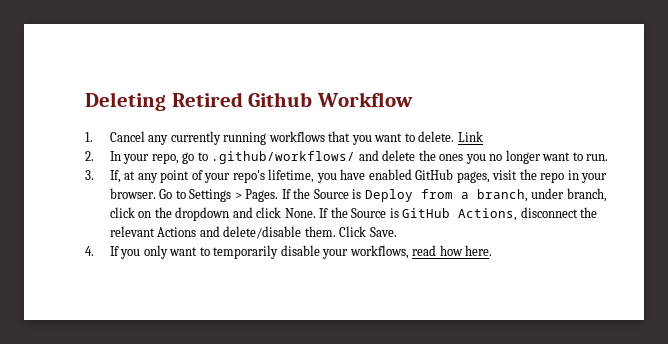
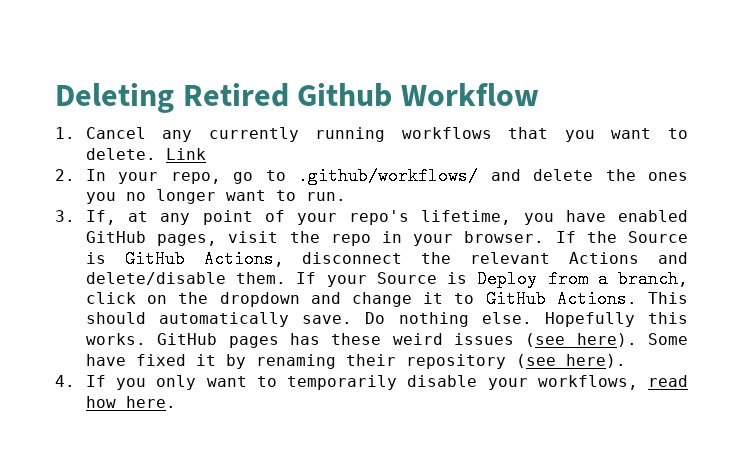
[159,188,607,202] [109,207,316,221] Go to Settings > Pages. If the Source is Deploy from a branch, under branch, click on the dropdown and click None. -> (545, 237) none
[339,226,397,237] Click Save. -> [296,270,689,288] [85,290,688,308] [85,312,688,327] [85,333,688,348] [85,354,626,369] If your Source is Deploy from a branch, click on the dropdown and change it to GitHub Actions. This should automatically save. Do nothing else. Hopefully this works. GitHub pages has these weird issues (see here). Some have fixed it by renaming their repository (see here).

